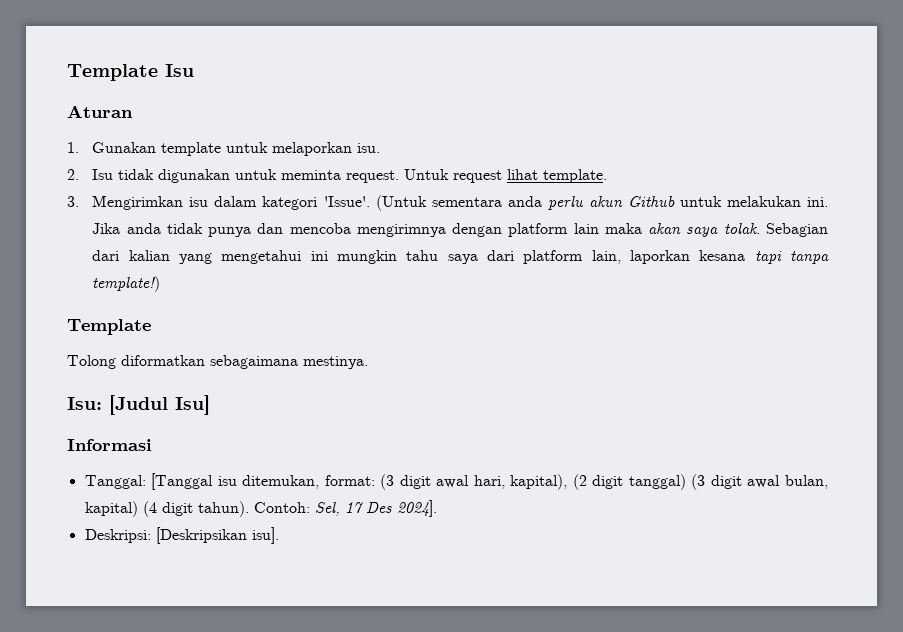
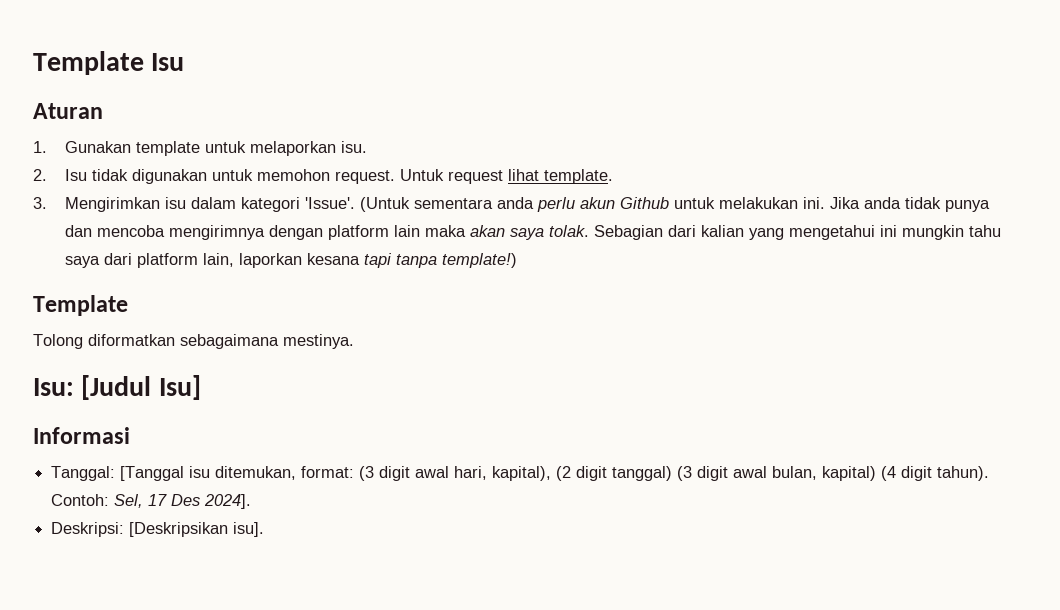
[281,170,342,180] meminta -> [257,169,331,181] memohon

